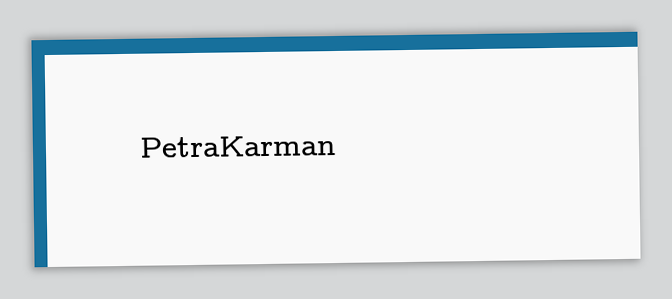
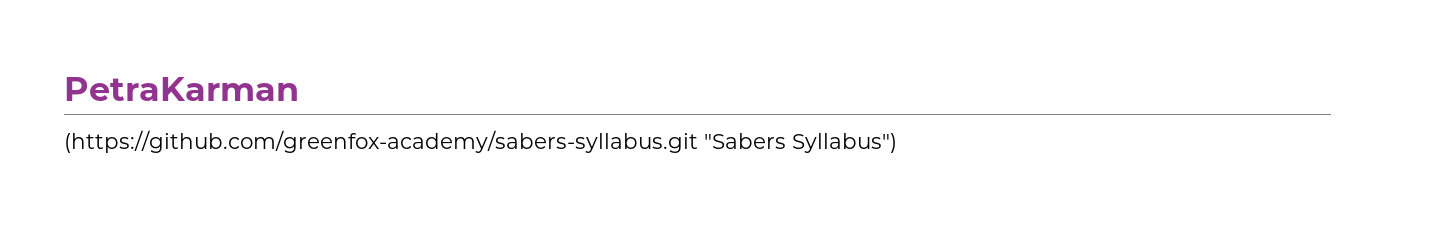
(337, 146) none -> [64,130,897,153] // (https://github.com/greenfox-academy/sabers-syllabus.git "Sabers Syllabus")

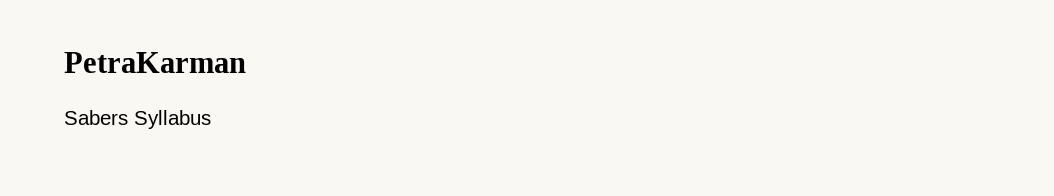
[64,130,897,153] (https://github.com/greenfox-academy/sabers-syllabus.git "Sabers Syllabus") -> [64,110,211,129] Sabers Syllabus

